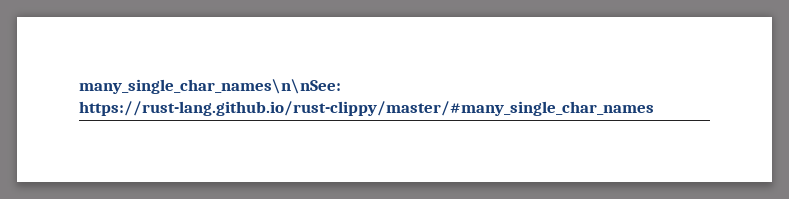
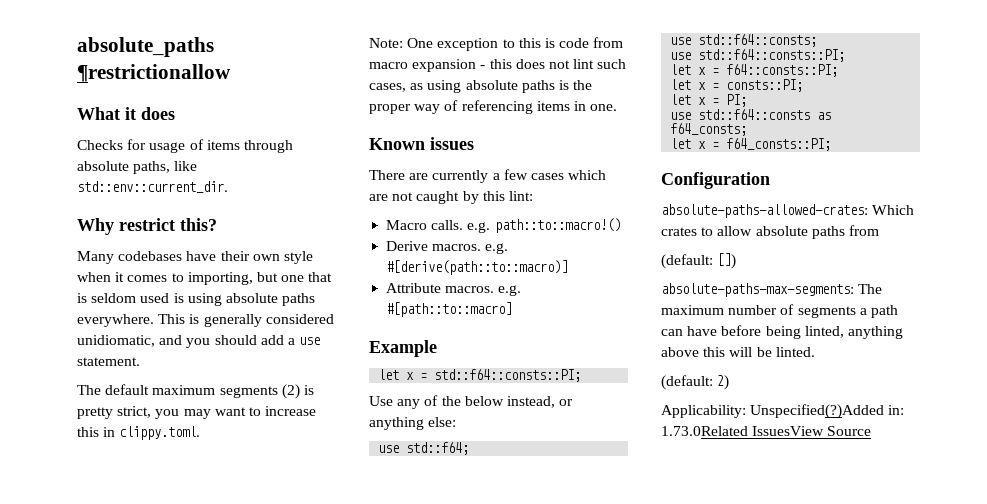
[79,79,341,94] [79,101,654,116] many_single_char_names\n\nSee: https://rust-lang.github.io/rust-clippy/master/#many_single_char_names -> [77,37,214,57] [77,64,231,82] [77,107,175,120] [77,139,293,153] [77,161,198,174] [77,181,228,193] [77,218,217,235] [77,251,313,264] [77,272,333,285] [77,293,316,306] [77,314,334,327] [77,335,321,348] [77,357,140,366] [77,384,314,399] [77,406,317,419] [77,426,201,440] [369,37,624,51] [369,59,627,72] [369,80,593,93] [369,100,618,114] [369,137,474,150] [369,169,607,183] [369,191,533,204] [386,218,621,233] [386,241,509,254] [386,260,569,275] [386,283,522,296] [386,302,513,317] [369,340,437,357] [378,369,582,382] [369,395,574,409] [369,417,457,430] [378,442,470,455] [670,34,818,47] [670,49,846,62] [670,64,839,77] [670,79,804,92] [670,94,748,107] [670,109,832,120] [670,123,748,136] [670,138,832,151] [661,172,770,189] [661,204,915,218] [661,225,879,239] [661,253,737,269] [661,283,883,297] [661,304,898,318] [661,325,903,339] [661,347,815,357] [661,375,730,390] [661,404,905,419] [661,426,872,436] absolute_paths ¶restrictionallow // What it does // Checks for usage of items through absolute paths, like std::env::current_dir. // Why restrict this? // Many codebases have their own style when it comes to importing, but one that is seldom used is using absolute paths everywhere. This is generally considered unidiomatic, and you should add a use statement. // The default maximum segments (2) is pretty strict, you may want to increase this in clippy.toml. // Note: One exception to this is code from macro expansion - this does not lint such cases, as using absolute paths is the proper way of referencing items in one. // Known issues // There are currently a few cases which are not caught by this lint: // Macro calls. e.g. path::to::macro!() // Derive macros. e.g. #[derive(path::to::macro)] // Attribute macros. e.g. #[path::to::macro] // Example // let x = std::f64::consts::PI; // Use any of the below instead, or anything else: // use std::f64; // use std::f64::consts; // use std::f64::consts::PI; // let x = f64::consts::PI; // let x = consts::PI; // let x = PI; // use std::f64::consts as f64_consts; // let x = f64_consts::PI; // Configuration // absolute-paths-allowed-crates: Which crates to allow absolute paths from // (default: []) // absolute-paths-max-segments: The maximum number of segments a path can have before being linted, anything above this will be linted. // (default: 2) // Applicability: Unspecified(?)Added in: 1.73.0Related IssuesView Source

